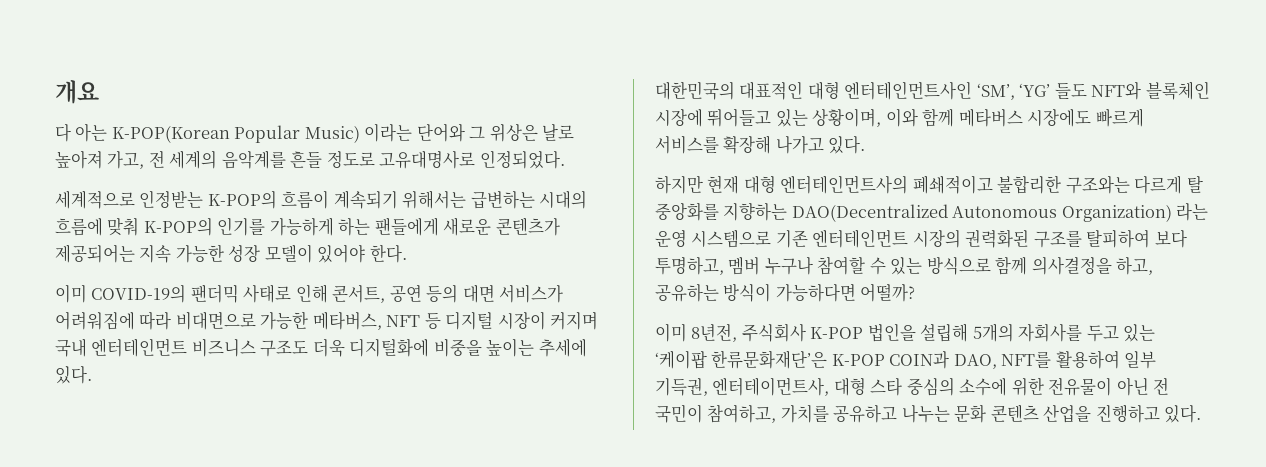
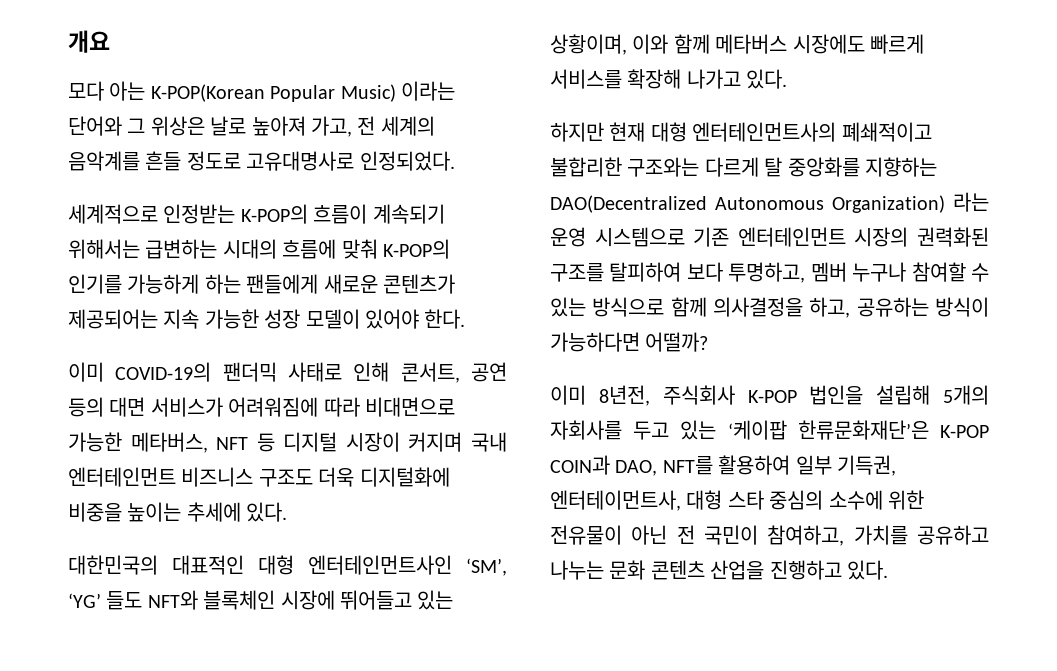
[55,124,71,142] 다 -> [68,81,104,101] 모다

